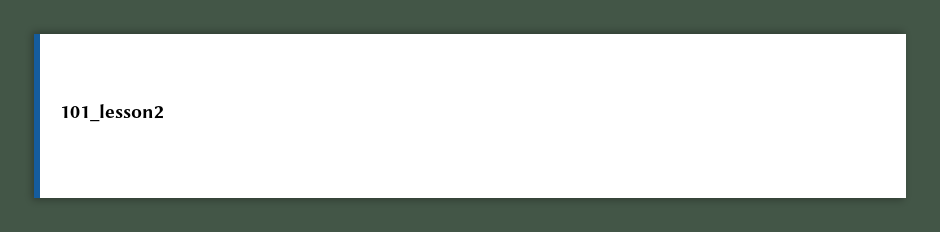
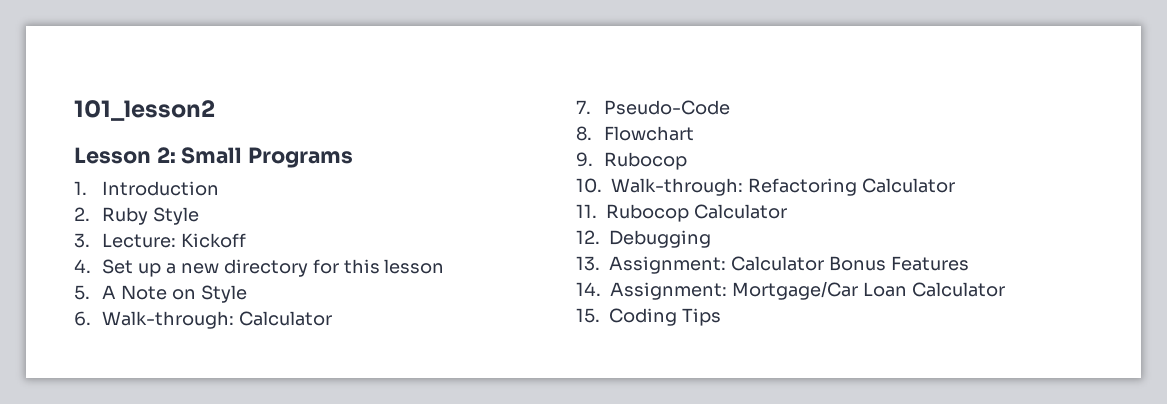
(164, 113) none -> [74,147,354,168] [74,181,220,196] [74,207,200,225] [74,233,247,248] [74,259,445,277] [74,285,247,303] [74,311,333,329] [576,100,731,115] [576,126,695,141] [576,152,688,170] [576,178,955,196] [576,204,787,222] [576,230,711,248] [576,256,969,274] [576,281,1005,300] [576,308,721,326] // Lesson 2: Small Programs // 1. Introduction // 2. Ruby Style // 3. Lecture: Kickoff // 4. Set up a new directory for this lesson // 5. A Note on Style // 6. Walk-through: Calculator // 7. Pseudo-Code // 8. Flowchart // 9. Rubocop // 10. Walk-through: Refactoring Calculator // 11. Rubocop Calculator // 12. Debugging // 13. Assignment: Calculator Bonus Features // 14. Assignment: Mortgage/Car Loan Calculator // 15. Coding Tips

